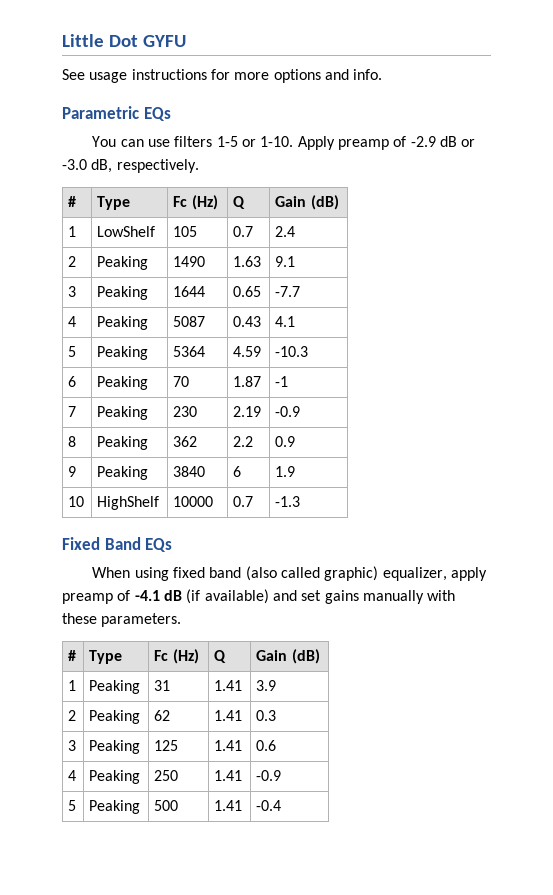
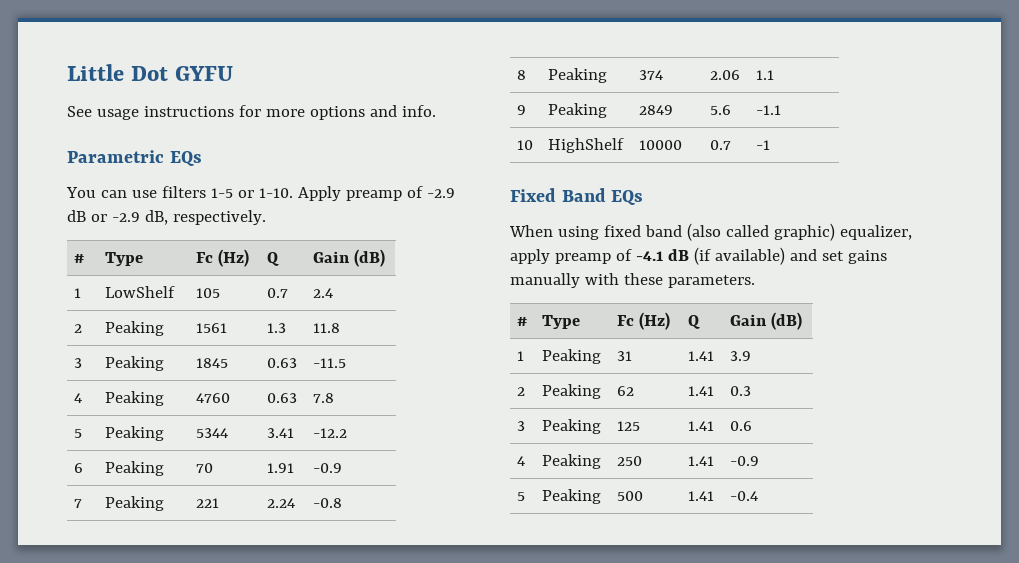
[62,159,87,170] -3.0 -> [111,212,140,222] -2.9
[173,256,206,267] [233,256,262,267] [275,256,296,267] [68,286,77,297] [97,286,149,300] [173,286,206,297] [233,286,262,297] [275,286,301,297] [68,316,77,327] [97,316,149,330] [173,316,206,327] [233,316,262,327] [275,316,296,327] [68,346,77,357] [97,346,149,360] [173,346,206,357] [233,346,262,357] [275,346,309,357] 1490 | 1.63 | 9.1 // 3 | Peaking | 1644 | 0.65 | -7.7 // 4 | Peaking | 5087 | 0.43 | 4.1 // 5 | Peaking | 5364 | 4.59 | -10.3 -> [196,323,228,333] [267,323,287,333] [313,323,341,333] [74,358,83,368] [105,356,165,371] [196,358,229,368] [267,358,298,368] [313,358,347,368] [74,393,83,403] [105,391,165,406] [196,393,231,403] [267,393,298,403] [313,393,335,403] [74,429,83,438] [105,426,165,441] [196,428,229,438] [267,428,295,438] [313,428,348,438] 1561 | 1.3 | 11.8 // 3 | Peaking | 1845 | 0.63 | -11.5 // 4 | Peaking | 4760 | 0.63 | 7.8 // 5 | Peaking | 5344 | 3.41 | -12.2
[233,376,262,387] [275,376,289,387] 1.87 | -1 -> [267,463,295,473] [313,463,343,473] 1.91 | -0.9
[173,406,198,417] [233,406,262,417] [275,406,301,417] 230 | 2.19 | -0.9 -> [196,498,220,508] [267,498,296,508] [313,498,343,508] 221 | 2.24 | -0.8
[173,436,198,447] [233,436,254,447] [275,436,296,447] 362 | 2.2 | 0.9 -> [639,70,664,80] [710,70,741,80] [756,70,775,80] 374 | 2.06 | 1.1
[173,466,206,477] [233,466,242,477] [275,466,296,477] 3840 | 6 | 1.9 -> [639,105,674,115] [710,105,732,115] [756,105,782,115] 2849 | 5.6 | -1.1
[275,496,301,507] -1.3 -> [756,140,771,150] -1

